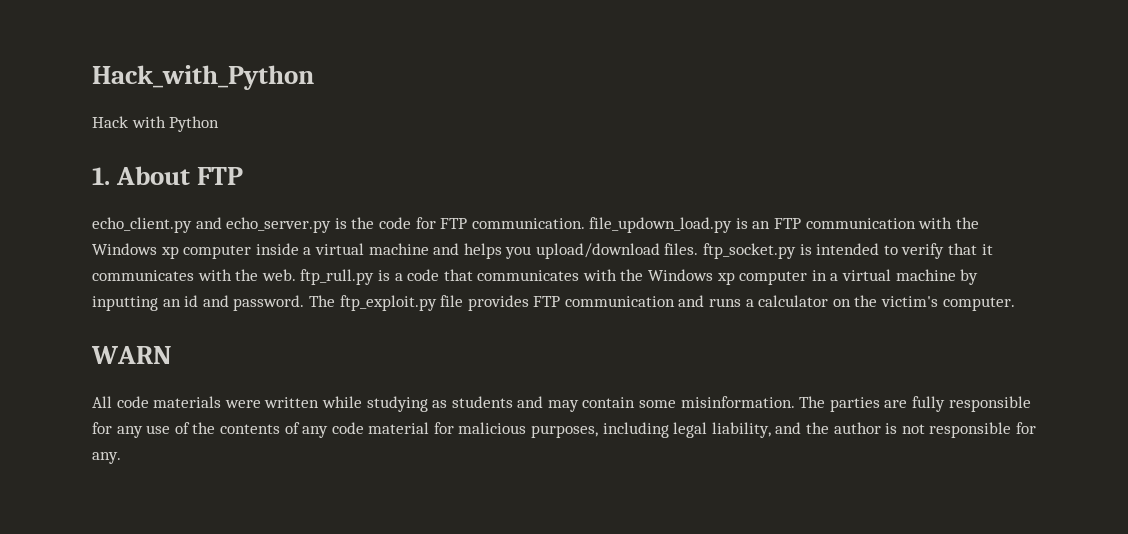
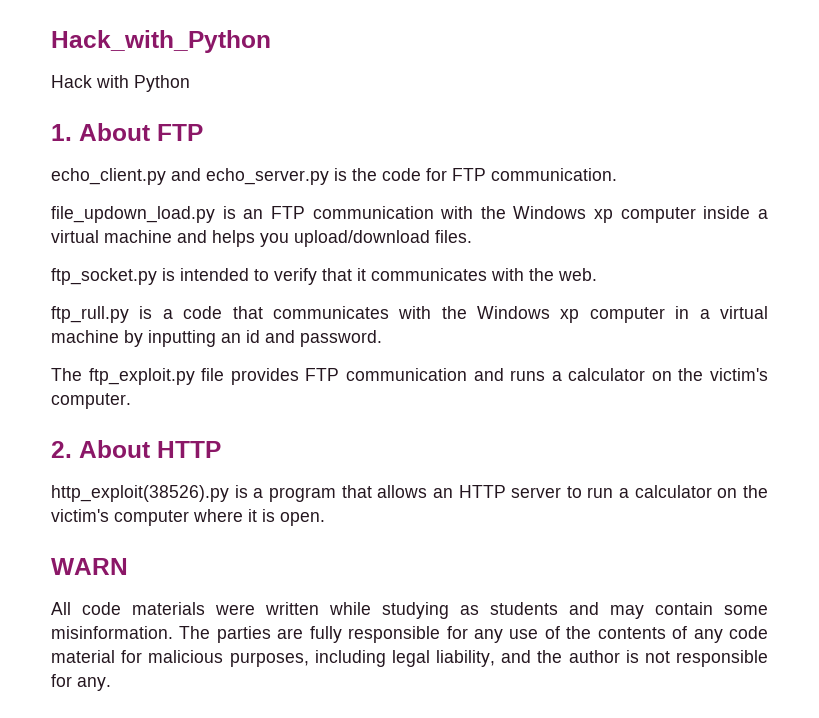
(585, 223) none -> (617, 174) //
(699, 249) none -> (472, 236) //
(296, 275) none -> (597, 274) //
(305, 303) none -> (382, 338) //
(1015, 304) none -> [51,440,221,458] [51,485,768,502] [51,509,325,526] // 2. About HTTP // http_exploit(38526).py is a program that allows an HTTP server to run a calculator on the victim's computer where it is open.

